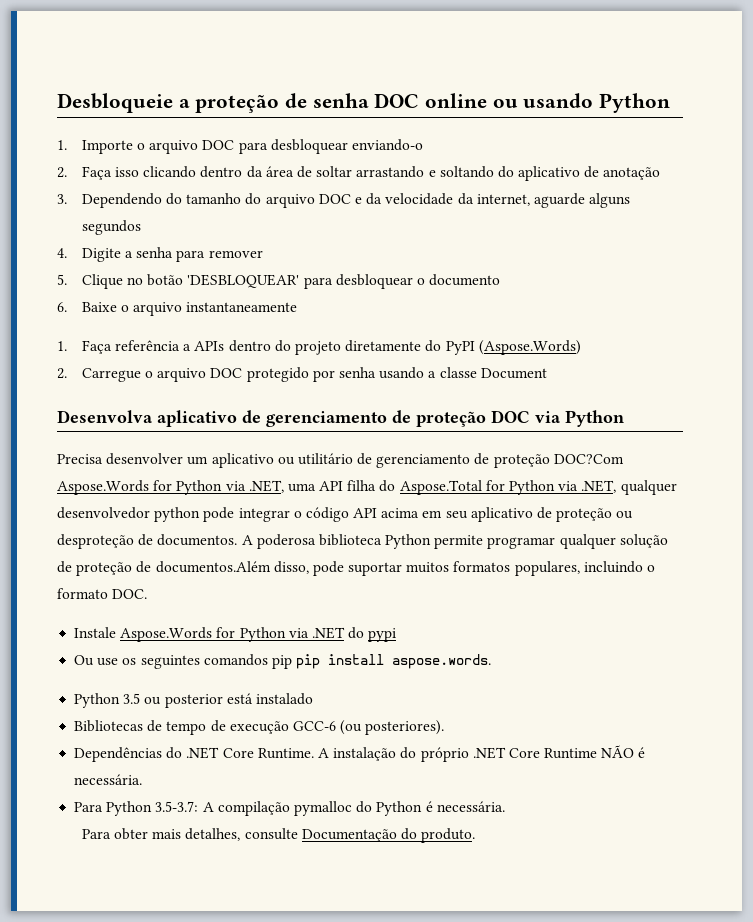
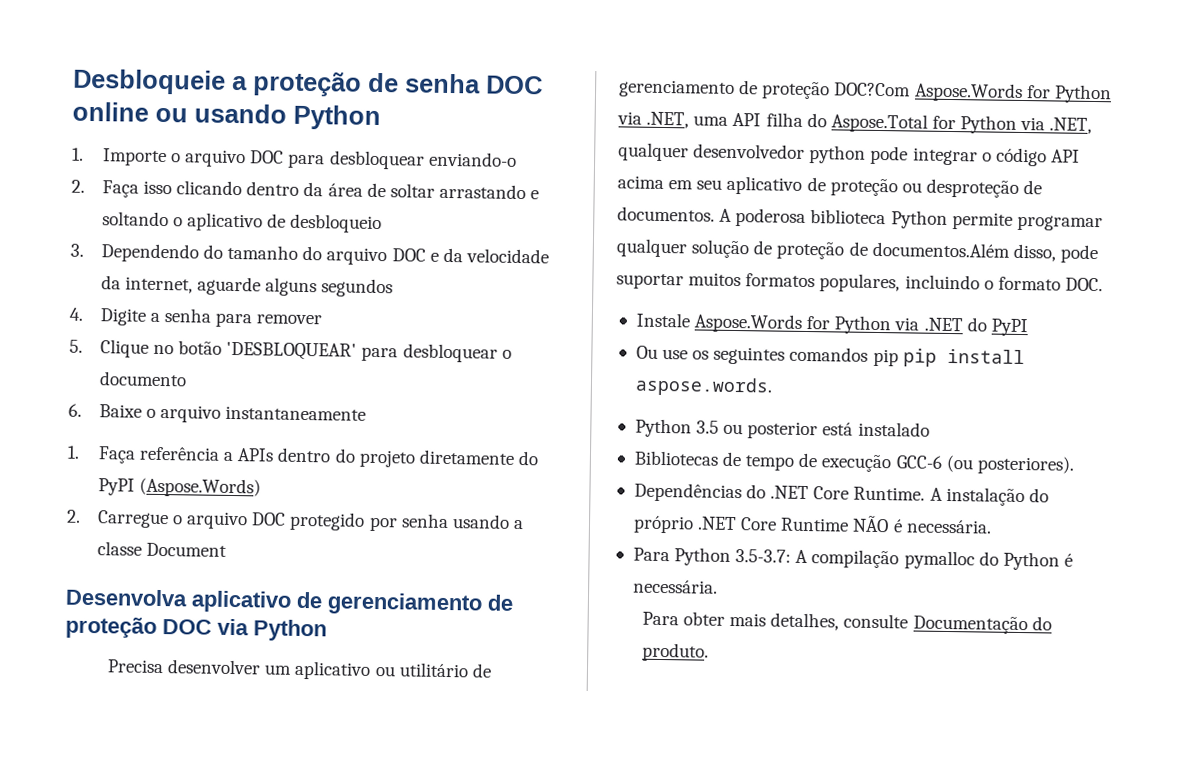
[497,166,661,181] do aplicativo de anotação -> [172,212,383,234] o aplicativo de desbloqueio
[368,628,397,642] pypi -> [990,318,1028,337] PyPI

